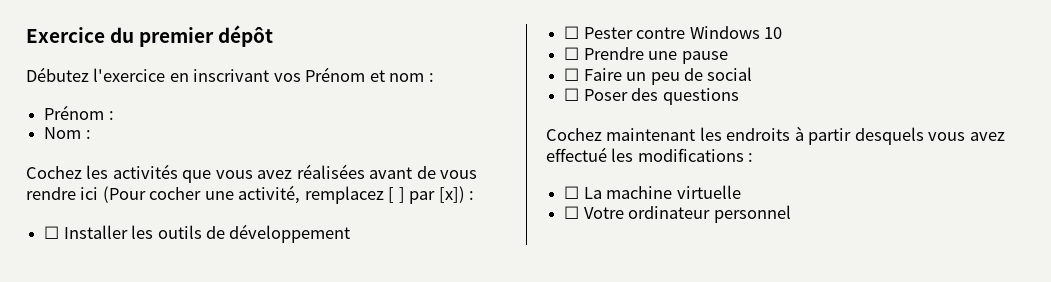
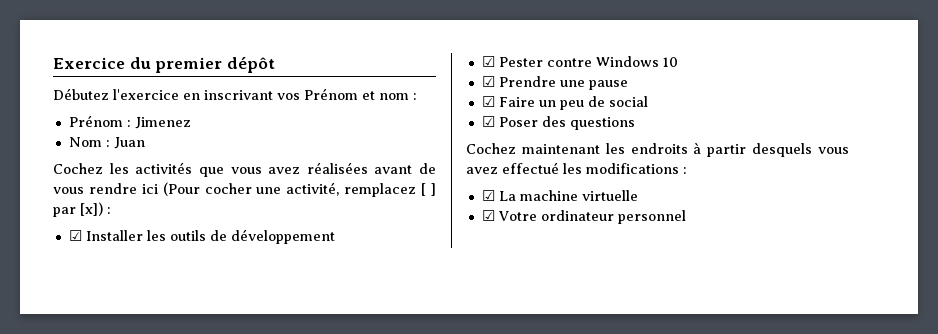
(114, 115) none -> [134,117,191,129] Jimenez
(91, 134) none -> [113,137,145,149] Juan
[44,226,60,239] ☐ -> [68,230,82,241] ☑
[564,26,580,39] ☐ -> [481,56,495,67] ☑
[564,47,580,60] ☐ -> [481,76,495,87] ☑
[564,68,580,81] ☐ -> [481,96,495,107] ☑
[564,88,580,101] ☐ -> [481,116,495,127] ☑
[564,186,580,199] ☐ -> [481,190,495,201] ☑
[564,206,580,219] ☐ -> [481,210,495,221] ☑

